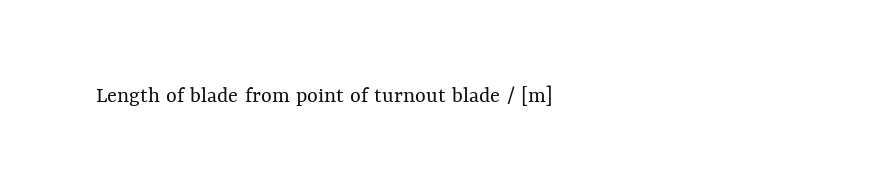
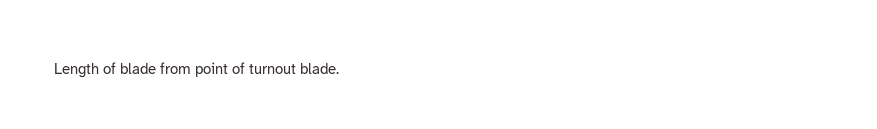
[451,85,553,106] blade / [m] -> [300,63,339,74] blade.

